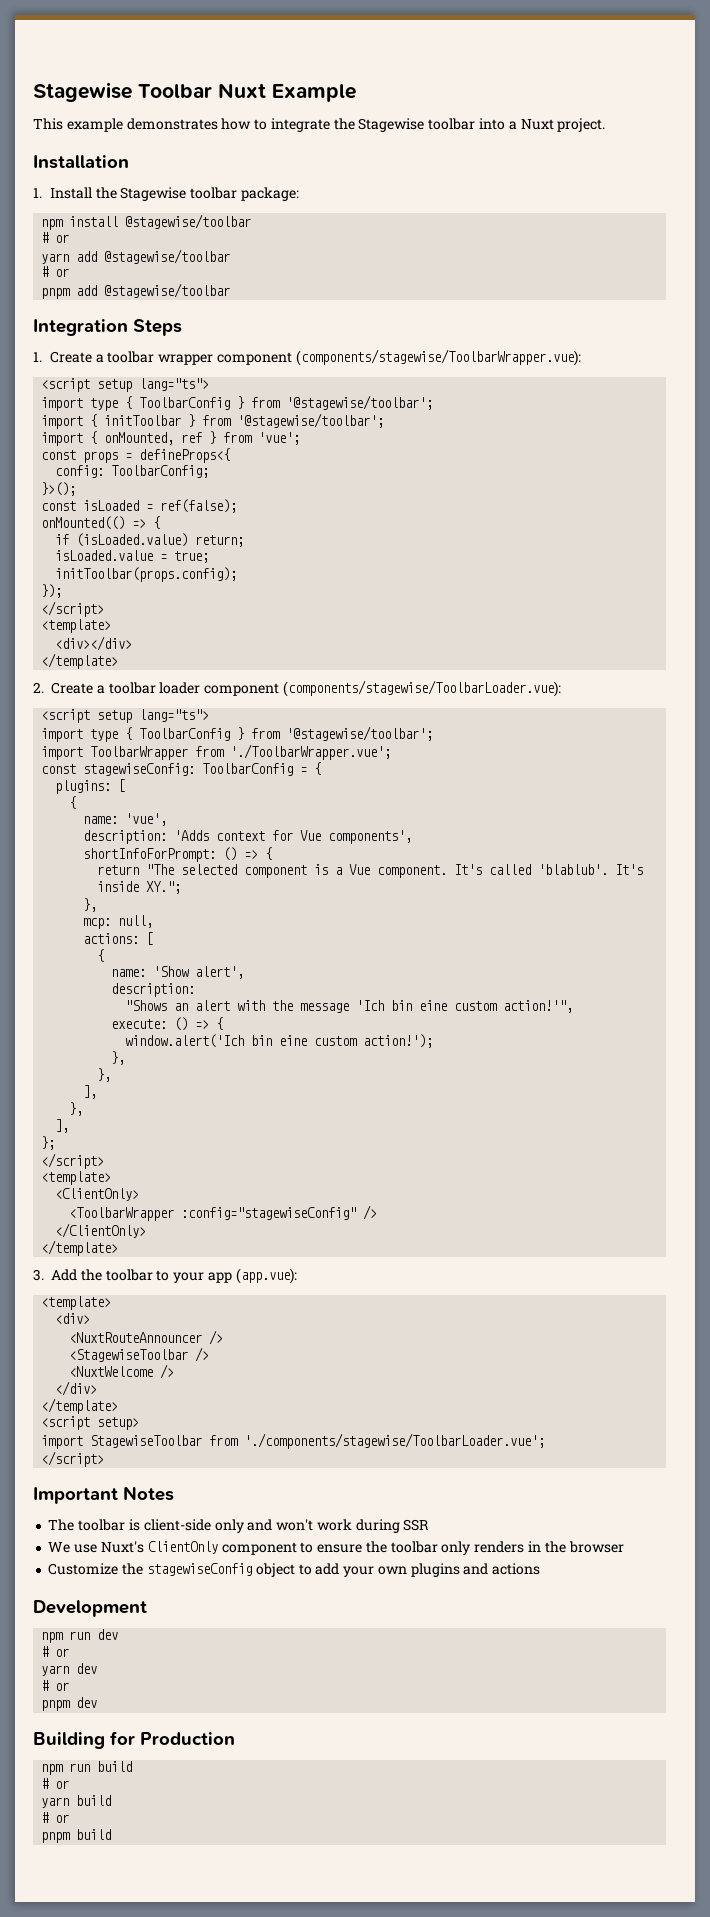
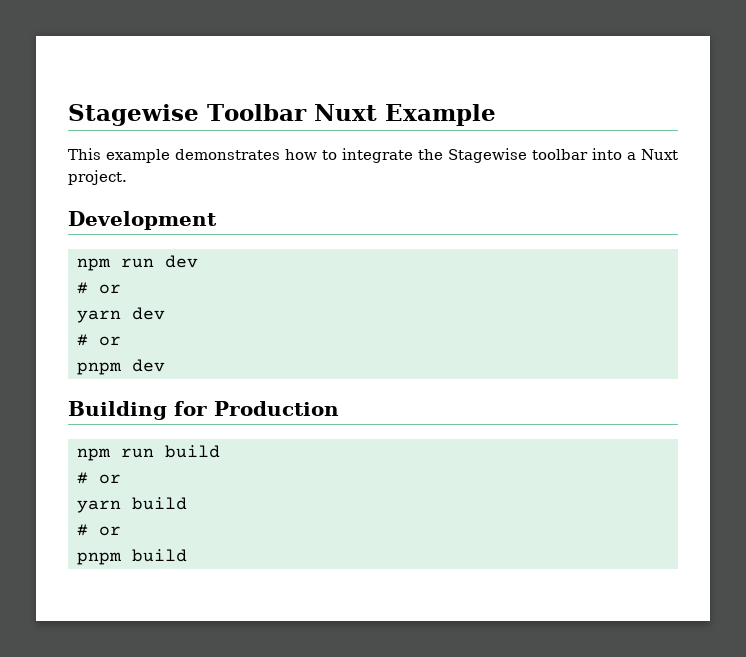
[33,155,129,169] [33,187,299,201] [41,214,252,230] [41,232,70,243] [41,249,231,264] [41,266,70,277] [41,283,231,299] [33,319,182,336] [33,349,581,366] [41,378,210,392] [41,395,434,411] [41,413,385,429] [41,431,301,446] [41,448,231,463] [55,465,210,478] [41,482,77,496] [41,499,238,513] [41,516,161,530] [55,533,245,547] [55,550,210,563] [55,567,238,582] [41,584,63,598] [41,601,105,617] [41,619,112,633] [55,636,133,651] [41,653,119,669] [33,680,561,697] [41,709,210,723] [41,726,434,742] [41,744,392,760] [41,762,322,776] [55,779,126,794] [69,796,77,809] [83,813,168,826] [83,830,413,844] [83,847,273,862] [97,864,644,878] [97,881,182,894] [83,898,98,912] [83,915,154,929] [83,932,154,945] [97,949,105,962] [111,966,245,979] [111,983,196,997] [125,1000,574,1013] [111,1017,224,1031] [125,1034,434,1048] [111,1051,126,1065] [97,1068,112,1082] [83,1085,98,1099] [69,1102,84,1116] [55,1119,70,1133] [41,1136,56,1150] [41,1153,105,1169] [41,1171,112,1185] [55,1188,140,1201] [69,1205,378,1221] [55,1223,147,1238] [41,1240,119,1256] [33,1268,297,1284] [41,1296,112,1310] [55,1313,91,1324] [69,1330,224,1345] [69,1347,210,1362] [69,1364,175,1379] [55,1381,98,1396] [41,1398,119,1414] [41,1416,140,1430] [41,1433,546,1449] [41,1451,105,1467] [33,1486,174,1504] [48,1519,430,1533] [48,1541,624,1555] [48,1563,541,1577] // Installation // 1. Install the Stagewise toolbar package: // npm install @stagewise/toolbar // # or // yarn add @stagewise/toolbar // # or // pnpm add @stagewise/toolbar // Integration Steps // 1. Create a toolbar wrapper component (components/stagewise/ToolbarWrapper.vue): // <script setup lang="ts"> // import type { ToolbarConfig } from '@stagewise/toolbar'; // import { initToolbar } from '@stagewise/toolbar'; // import { onMounted, ref } from 'vue'; // const props = defineProps<{ // config: ToolbarConfig; // }>(); // const isLoaded = ref(false); // onMounted(() => { // if (isLoaded.value) return; // isLoaded.value = true; // initToolbar(props.config); // }); // </script> // <template> // <div></div> // </template> // 2. Create a toolbar loader component (components/stagewise/ToolbarLoader.vue): // <script setup lang="ts"> // import type { ToolbarConfig } from '@stagewise/toolbar'; // import ToolbarWrapper from './ToolbarWrapper.vue'; // const stagewiseConfig: ToolbarConfig = { // plugins: [ // { // name: 'vue', // description: 'Adds context for Vue components', // shortInfoForPrompt: () => { // return "The selected component is a Vue component. It's called 'blablub'. It's inside XY."; // }, // mcp: null, // actions: [ // { // name: 'Show alert', // description: // "Shows an alert with the message 'Ich bin eine custom action!'", // execute: () => { // window.alert('Ich bin eine custom action!'); // }, // }, // ], // }, // ], // }; // </script> // <template> // <ClientOnly> // <ToolbarWrapper :config="stagewiseConfig" /> // </ClientOnly> // </template> // 3. Add the toolbar to your app (app.vue): // <template> // <div> // <NuxtRouteAnnouncer /> // <StagewiseToolbar /> // <NuxtWelcome /> // </div> // </template> // <script setup> // import StagewiseToolbar from './components/stagewise/ToolbarLoader.vue'; // </script> // Important Notes // The toolbar is client-side only and won't work during SSR // We use Nuxt's ClientOnly component to ensure the toolbar only renders in the browser // Customize the stagewiseConfig object to add your own plugins and actions -> (127, 177) none

